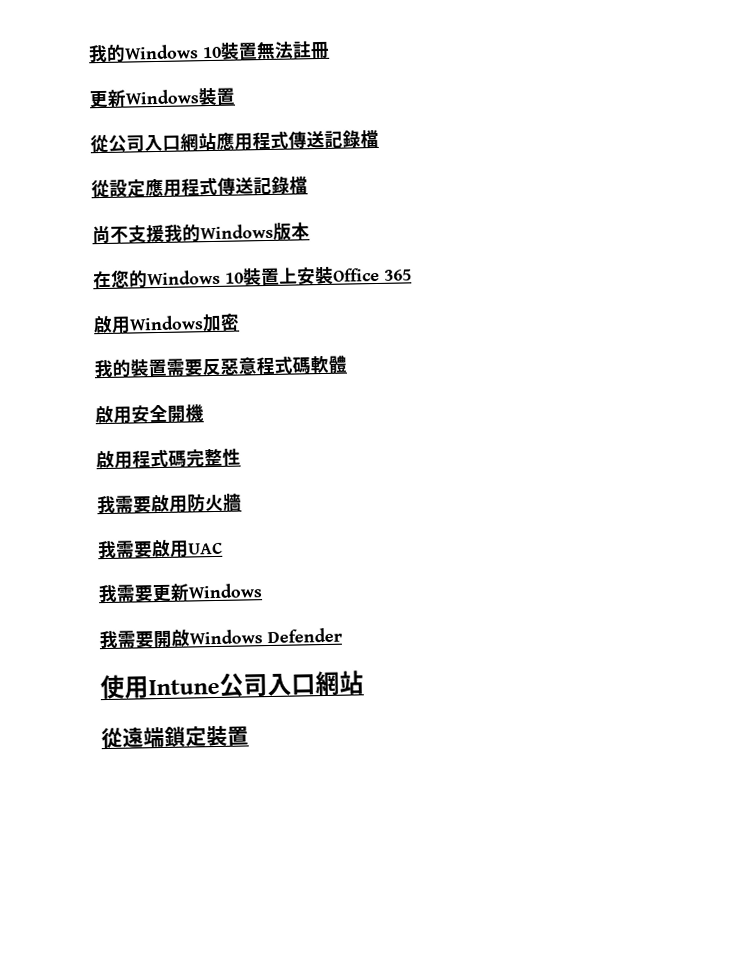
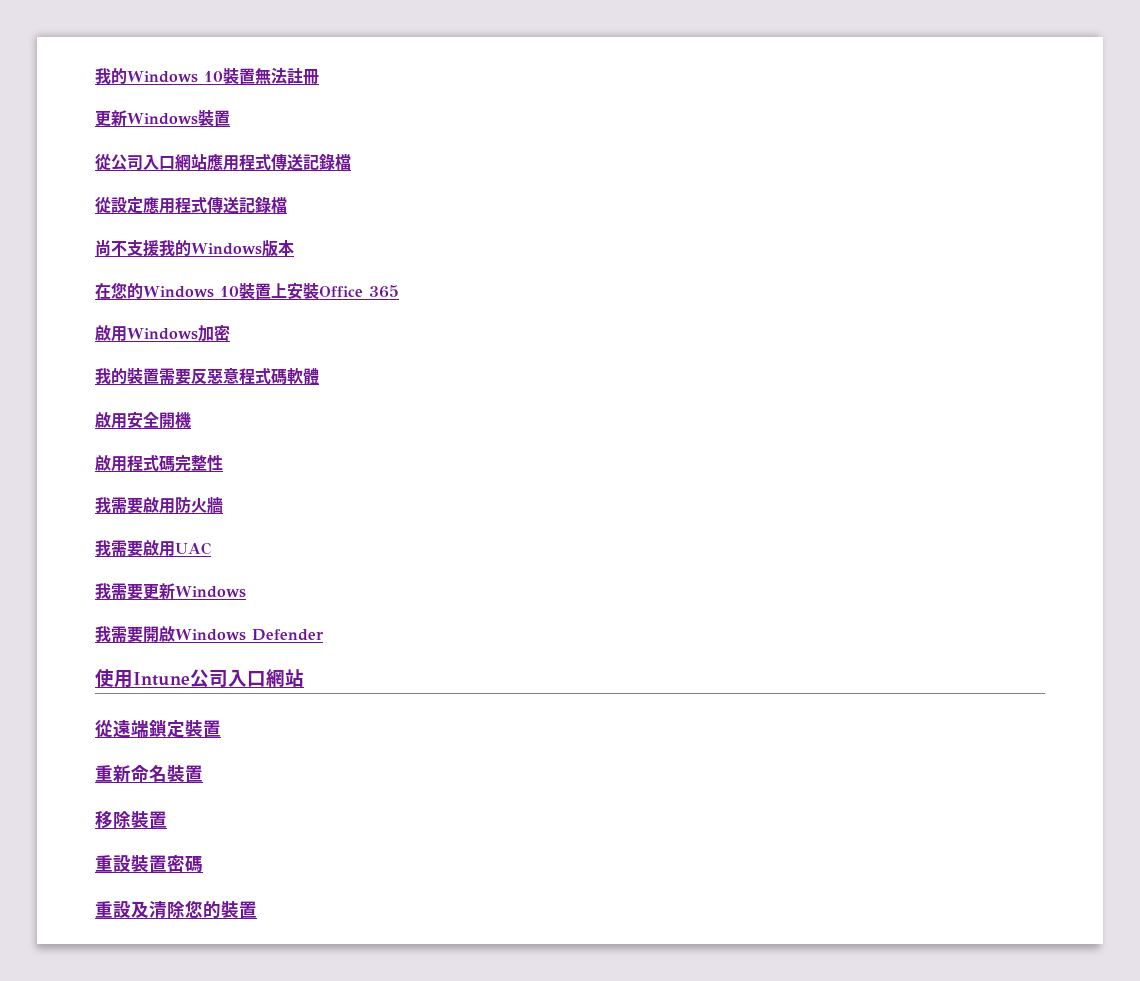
(249, 736) none -> [95,765,203,783] [95,810,167,829] [95,855,203,873] [95,900,257,919] // 重新命名裝置 // 移除裝置 // 重設裝置密碼 // 重設及清除您的裝置

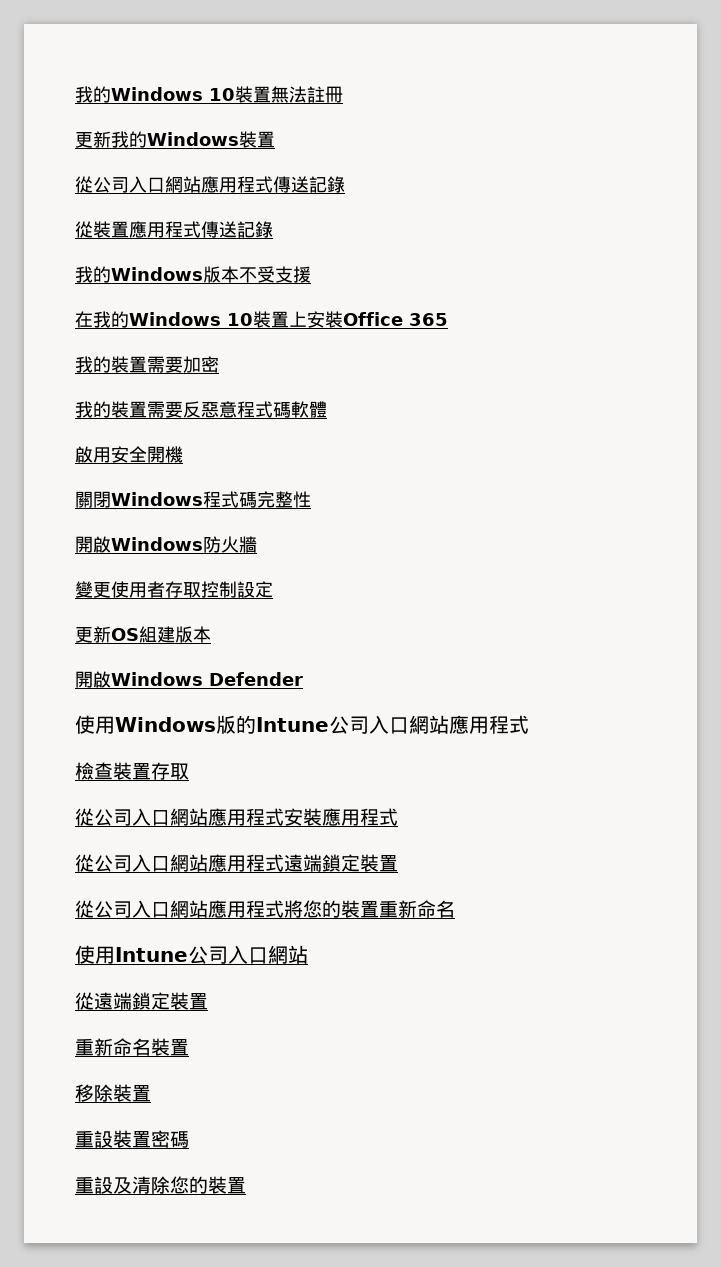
(127, 118) none -> [111,131,147,148] 我的
[335,153,351,170] [95,196,287,214] [95,239,159,257] 檔 // 從設定應用程式傳送記錄檔 // 尚不支援 -> [75,221,273,238] // 從裝置應用程式傳送記錄 //
(294, 248) none -> [239,266,311,283] 不受支援
[111,283,127,299] 您 -> [93,311,111,328] 我
[95,325,198,342] 啟用Windows -> [75,356,183,373] 我的裝置需要
[95,455,127,472] 啟用 -> [75,491,203,508] 關閉Windows
[95,497,175,514] 我需要啟用 -> [75,536,203,553] 開啟Windows
[95,540,211,557] [95,583,246,600] [95,626,324,643] 我需要啟用UAC // 我需要更新Windows // 我需要開啟Windows Defender -> [75,581,273,598] [75,626,211,643] [75,671,303,688] [75,715,529,734] [75,762,189,780] [75,808,398,826] [75,854,398,872] [75,900,455,918] 變更使用者存取控制設定 // 更新OS組建版本 // 開啟Windows Defender // 使用Windows版的Intune公司入口網站應用程式 // 檢查裝置存取 // 從公司入口網站應用程式安裝應用程式 // 從公司入口網站應用程式遠端鎖定裝置 // 從公司入口網站應用程式將您的裝置重新命名

